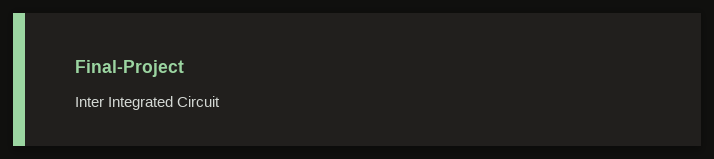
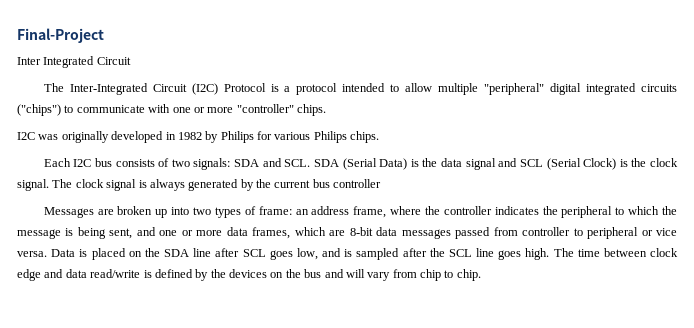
(221, 101) none -> [43,83,677,95] [17,104,326,116] [17,131,380,143] [43,158,679,170] [17,179,382,191] [43,206,677,218] [17,227,678,239] [17,248,678,260] [17,269,481,281] // The Inter-Integrated Circuit (I2C) Protocol is a protocol intended to allow multiple "peripheral" digital integrated circuits ("chips") to communicate with one or more "controller" chips. // I2C was originally developed in 1982 by Philips for various Philips chips. // Each I2C bus consists of two signals: SDA and SCL. SDA (Serial Data) is the data signal and SCL (Serial Clock) is the clock signal. The clock signal is always generated by the current bus controller // Messages are broken up into two types of frame: an address frame, where the controller indicates the peripheral to which the message is being sent, and one or more data frames, which are 8-bit data messages passed from controller to peripheral or vice versa. Data is placed on the SDA line after SCL goes low, and is sampled after the SCL line goes high. The time between clock edge and data read/write is defined by the devices on the bus and will vary from chip to chip.

